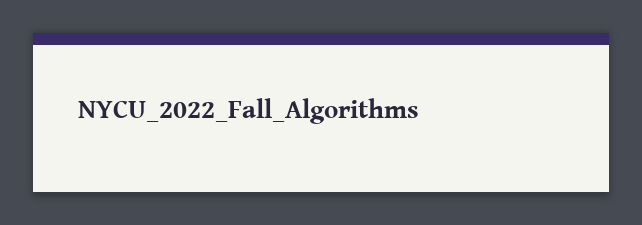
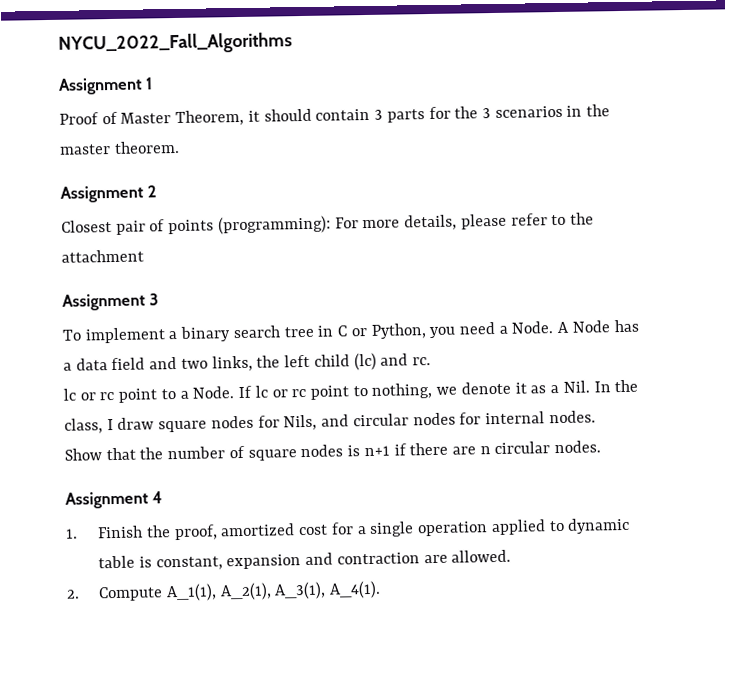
(419, 111) none -> [58,77,154,95] [59,104,611,126] [59,140,180,155] [60,185,158,203] [61,212,594,235] [61,249,144,263] [62,293,160,311] [62,319,639,344] [63,352,431,372] [63,379,639,403] [64,410,596,434] [64,440,602,461] [65,491,164,509] [65,517,631,541] [98,549,512,571] [66,580,382,602] // Assignment 1 // Proof of Master Theorem, it should contain 3 parts for the 3 scenarios in the master theorem. // Assignment 2 // Closest pair of points (programming): For more details, please refer to the attachment // Assignment 3 // To implement a binary search tree in C or Python, you need a Node. A Node has a data field and two links, the left child (lc) and rc. // lc or rc point to a Node. If lc or rc point to nothing, we denote it as a Nil. In the class, I draw square nodes for Nils, and circular nodes for internal nodes. // Show that the number of square nodes is n+1 if there are n circular nodes. // Assignment 4 // 1. Finish the proof, amortized cost for a single operation applied to dynamic table is constant, expansion and contraction are allowed. // 2. Compute A_1(1), A_2(1), A_3(1), A_4(1).

